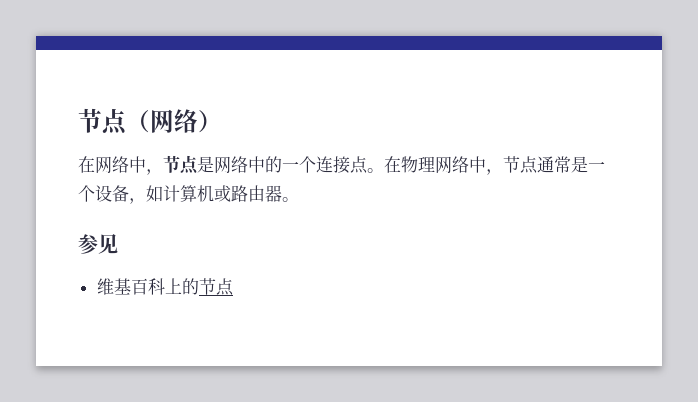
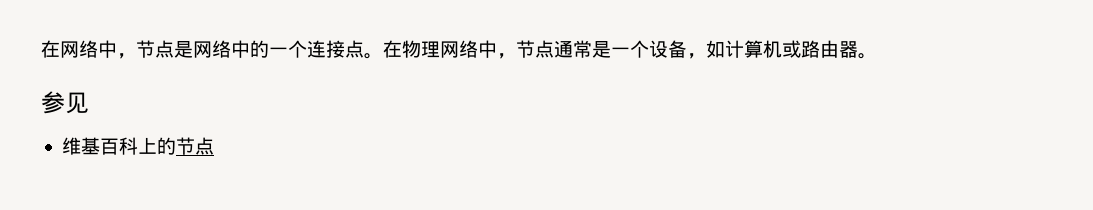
[78,108,222,135] 节点（网络） // -> (41, 49) none

